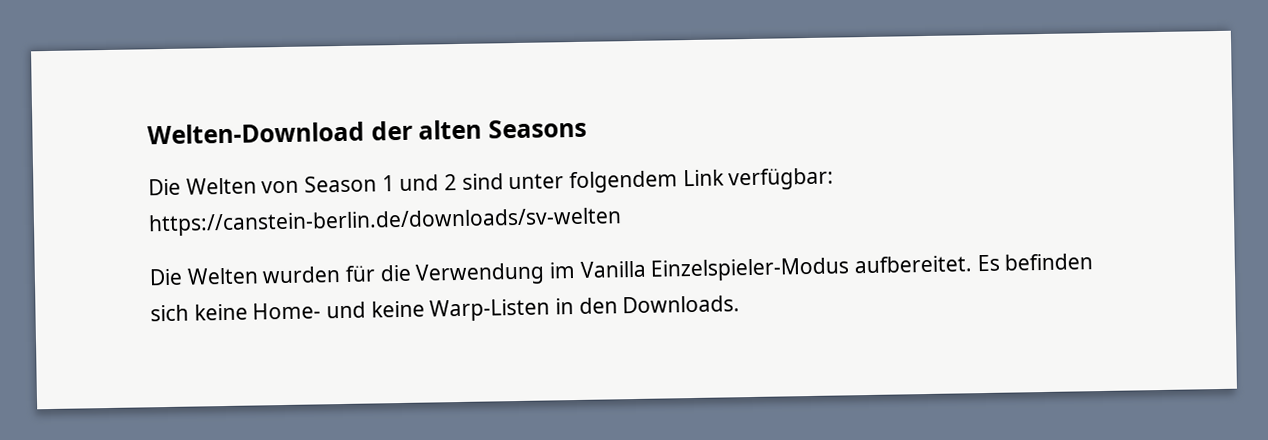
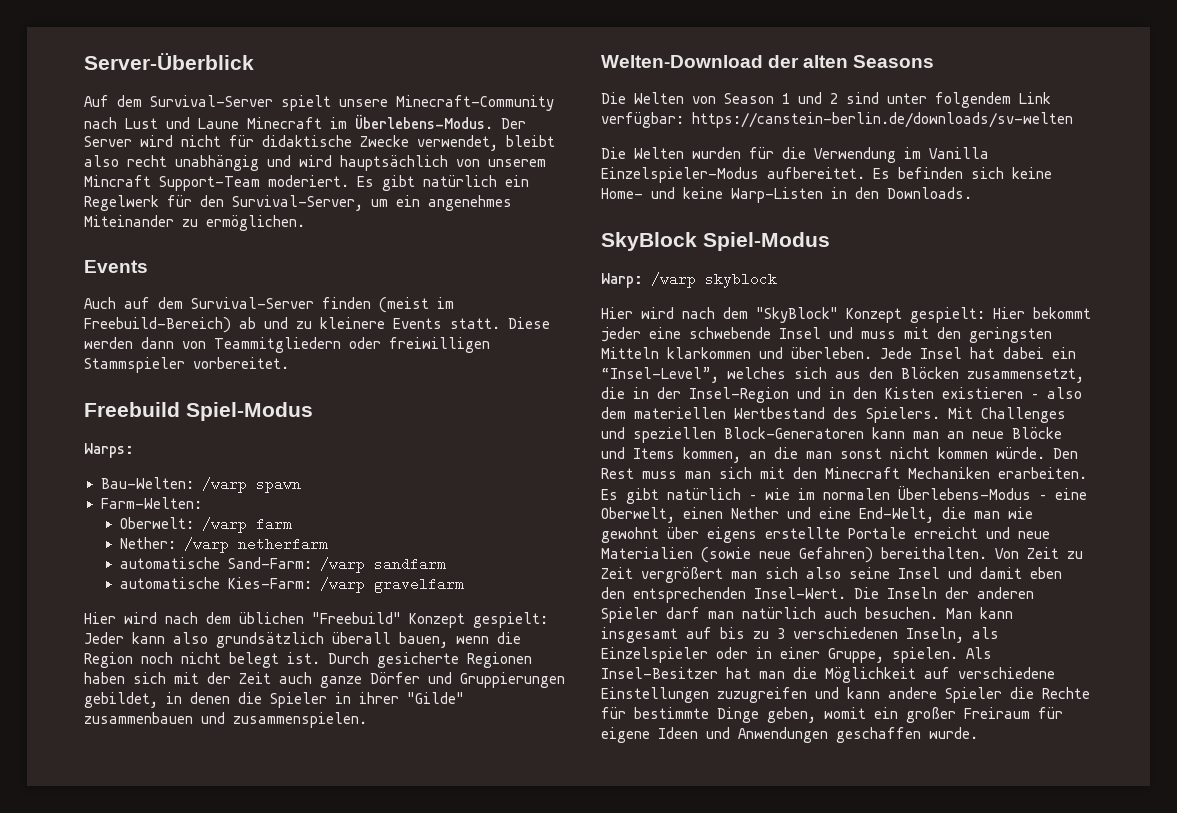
(147, 133) none -> [84,53,254,70] [84,95,554,111] [84,114,526,129] [84,135,555,151] [84,155,546,171] [84,175,529,191] [84,195,512,211] [84,215,305,231] [84,260,148,273] [84,297,454,313] [84,317,550,333] [84,337,490,353] [84,357,289,373] [84,402,313,421] [84,443,134,458] [100,477,301,493] [100,497,202,509] [119,517,292,533] [119,537,328,553] [119,557,446,573] [119,577,464,593] [84,612,548,628] [84,632,521,648] [84,652,532,668] [84,672,565,688] [84,692,464,708] [84,712,367,728] Server-Überblick // Auf dem Survival-Server spielt unsere Minecraft-Community nach Lust und Laune Minecraft im Überlebens-Modus. Der Server wird nicht für didaktische Zwecke verwendet, bleibt also recht unabhängig und wird hauptsächlich von unserem Mincraft Support-Team moderiert. Es gibt natürlich ein Regelwerk für den Survival-Server, um ein angenehmes Miteinander zu ermöglichen. // Events // Auch auf dem Survival-Server finden (meist im Freebuild-Bereich) ab und zu kleinere Events statt. Diese werden dann von Teammitgliedern oder freiwilligen Stammspieler vorbereitet. // Freebuild Spiel-Modus // Warps: // Bau-Welten: /warp spawn // Farm-Welten: // Oberwelt: /warp farm // Nether: /warp netherfarm // automatische Sand-Farm: /warp sandfarm // automatische Kies-Farm: /warp gravelfarm // Hier wird nach dem üblichen "Freebuild" Konzept gespielt: Jeder kann also grundsätzlich überall bauen, wenn die Region noch nicht belegt ist. Durch gesicherte Regionen haben sich mit der Zeit auch ganze Dörfer und Gruppierungen gebildet, in denen die Spieler in ihrer "Gilde" zusammenbauen und zusammenspielen. //
(741, 304) none -> [601,232,830,251] [601,272,777,288] [601,307,1091,323] [601,327,1052,343] [601,347,1076,359] [601,367,1084,383] [601,387,1082,403] [601,407,1066,423] [601,427,1062,443] [601,447,1078,463] [601,467,1087,479] [601,486,1087,504] [601,507,1033,523] [601,527,1050,543] [601,547,1083,563] [601,567,1062,583] [601,587,1034,603] [601,607,1013,623] [601,627,999,643] [601,647,992,663] [601,667,1055,683] [601,687,1090,703] [601,707,1063,723] [601,727,978,743] // SkyBlock Spiel-Modus // Warp: /warp skyblock // Hier wird nach dem "SkyBlock" Konzept gespielt: Hier bekommt jeder eine schwebende Insel und muss mit den geringsten Mitteln klarkommen und überleben. Jede Insel hat dabei ein “Insel-Level”, welches sich aus den Blöcken zusammensetzt, die in der Insel-Region und in den Kisten existieren – also dem materiellen Wertbestand des Spielers. Mit Challenges und speziellen Block-Generatoren kann man an neue Blöcke und Items kommen, an die man sonst nicht kommen würde. Den Rest muss man sich mit den Minecraft Mechaniken erarbeiten. Es gibt natürlich – wie im normalen Überlebens-Modus – eine Oberwelt, einen Nether und eine End-Welt, die man wie gewohnt über eigens erstellte Portale erreicht und neue Materialien (sowie neue Gefahren) bereithalten. Von Zeit zu Zeit vergrößert man sich also seine Insel und damit eben den entsprechenden Insel-Wert. Die Inseln der anderen Spieler darf man natürlich auch besuchen. Man kann insgesamt auf bis zu 3 verschiedenen Inseln, als Einzelspieler oder in einer Gruppe, spielen. Als Insel-Besitzer hat man die Möglichkeit auf verschiedene Einstellungen zuzugreifen und kann andere Spieler die Rechte für bestimmte Dinge geben, womit ein großer Freiraum für eigene Ideen und Anwendungen geschaffen wurde.

